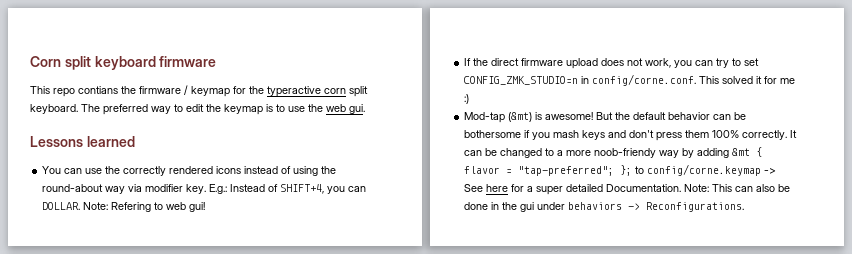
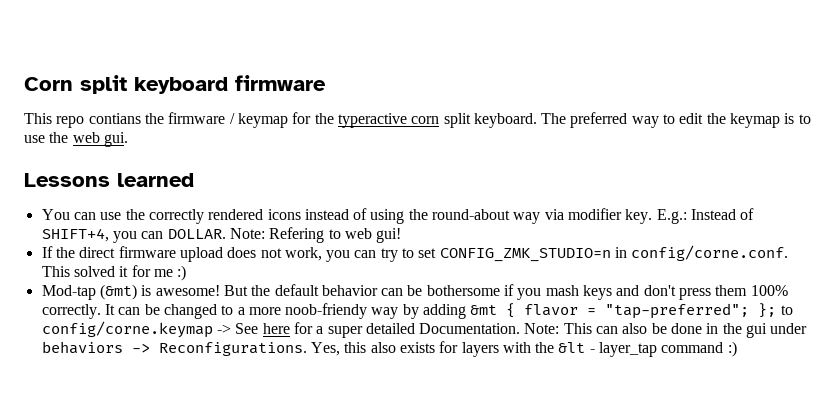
(745, 207) none -> [310,341,737,357] Yes, this also exists for layers with the &lt - layer_tap command :)

